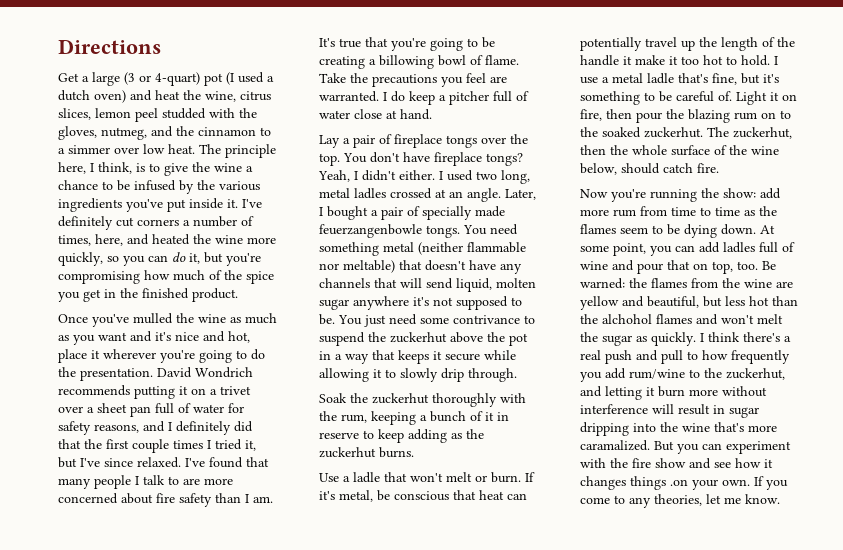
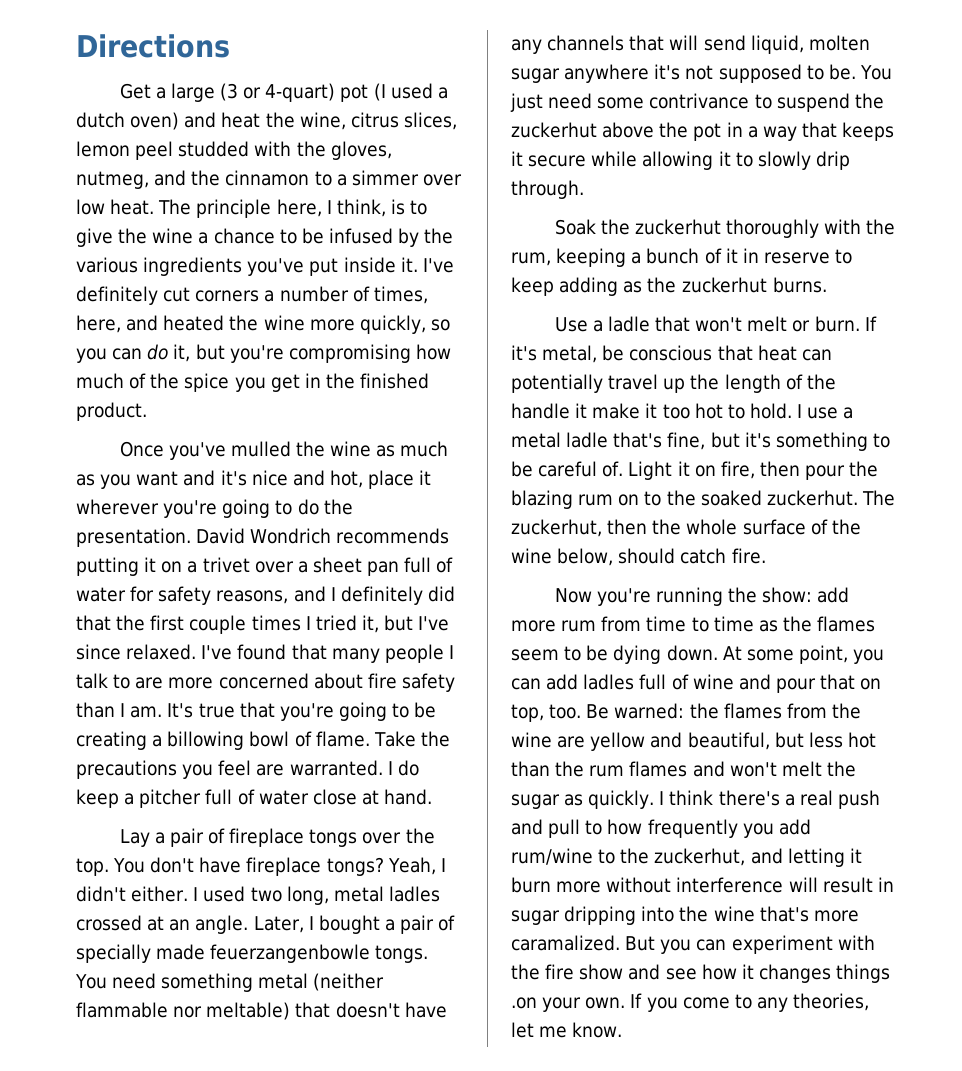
[602,314,652,324] alchohol -> [589,765,625,777] rum

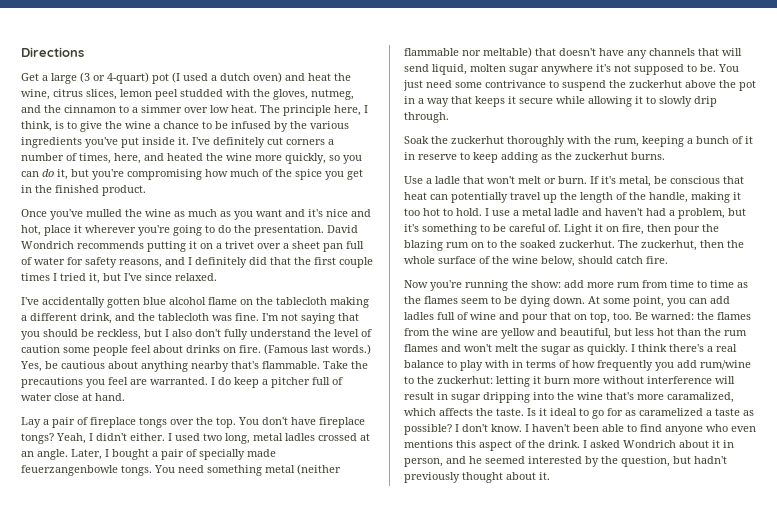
[201,644,454,663] [76,673,455,692] [76,702,437,721] [76,731,370,750] I've found that many people I talk to are more concerned about fire safety than I am. It's true that you're going to be creating a billowing bowl of flame. -> [21,297,369,308] [21,313,359,324] [21,329,372,340] [21,344,371,356] [20,361,320,372] // I've accidentally gotten blue alcohol flame on the tablecloth making a different drink, and the tablecloth was fine. I'm not saying that you should be reckless, but I also don't fully understand the level of caution some people feel about drinks on fire. (Famous last words.) Yes, be cautious about anything nearby that's flammable.
[511,403,641,419] handle it make -> [649,192,730,203] handle, making
[613,432,706,450] that's fine, -> [582,208,725,219] and haven't had a problem,
[838,790,881,809] [511,819,603,838] push and pull to -> [404,360,570,371] balance to play with in terms of
[654,848,783,866] zuckerhut, and -> [437,376,493,384] zuckerhut:
[511,935,875,954] [511,964,891,983] [511,993,870,1012] [511,1022,623,1038] caramalized. But you can experiment with the fire show and see how it changes things .on your own. If you come to any theories, let me know. -> [667,392,734,403] [404,408,754,419] [404,424,756,435] [404,440,734,451] [404,456,727,467] [404,472,550,483] caramalized, which affects the taste. Is it ideal to go for as caramelized a taste as possible? I don't know. I haven't been able to find anyone who even mentions this aspect of the drink. I asked Wondrich about it in person, and he seemed interested by the question, but hadn't previously thought about it.

